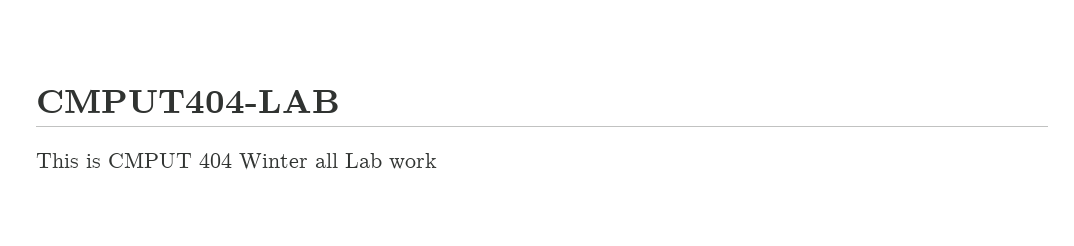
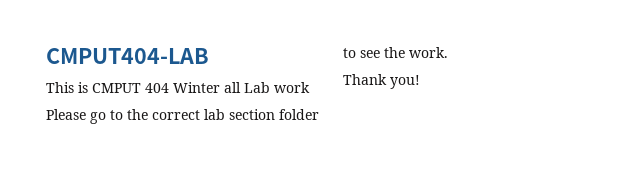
(437, 161) none -> [46,109,319,124] [343,47,448,58] [343,74,420,89] // Please go to the correct lab section folder to see the work. // Thank you!

